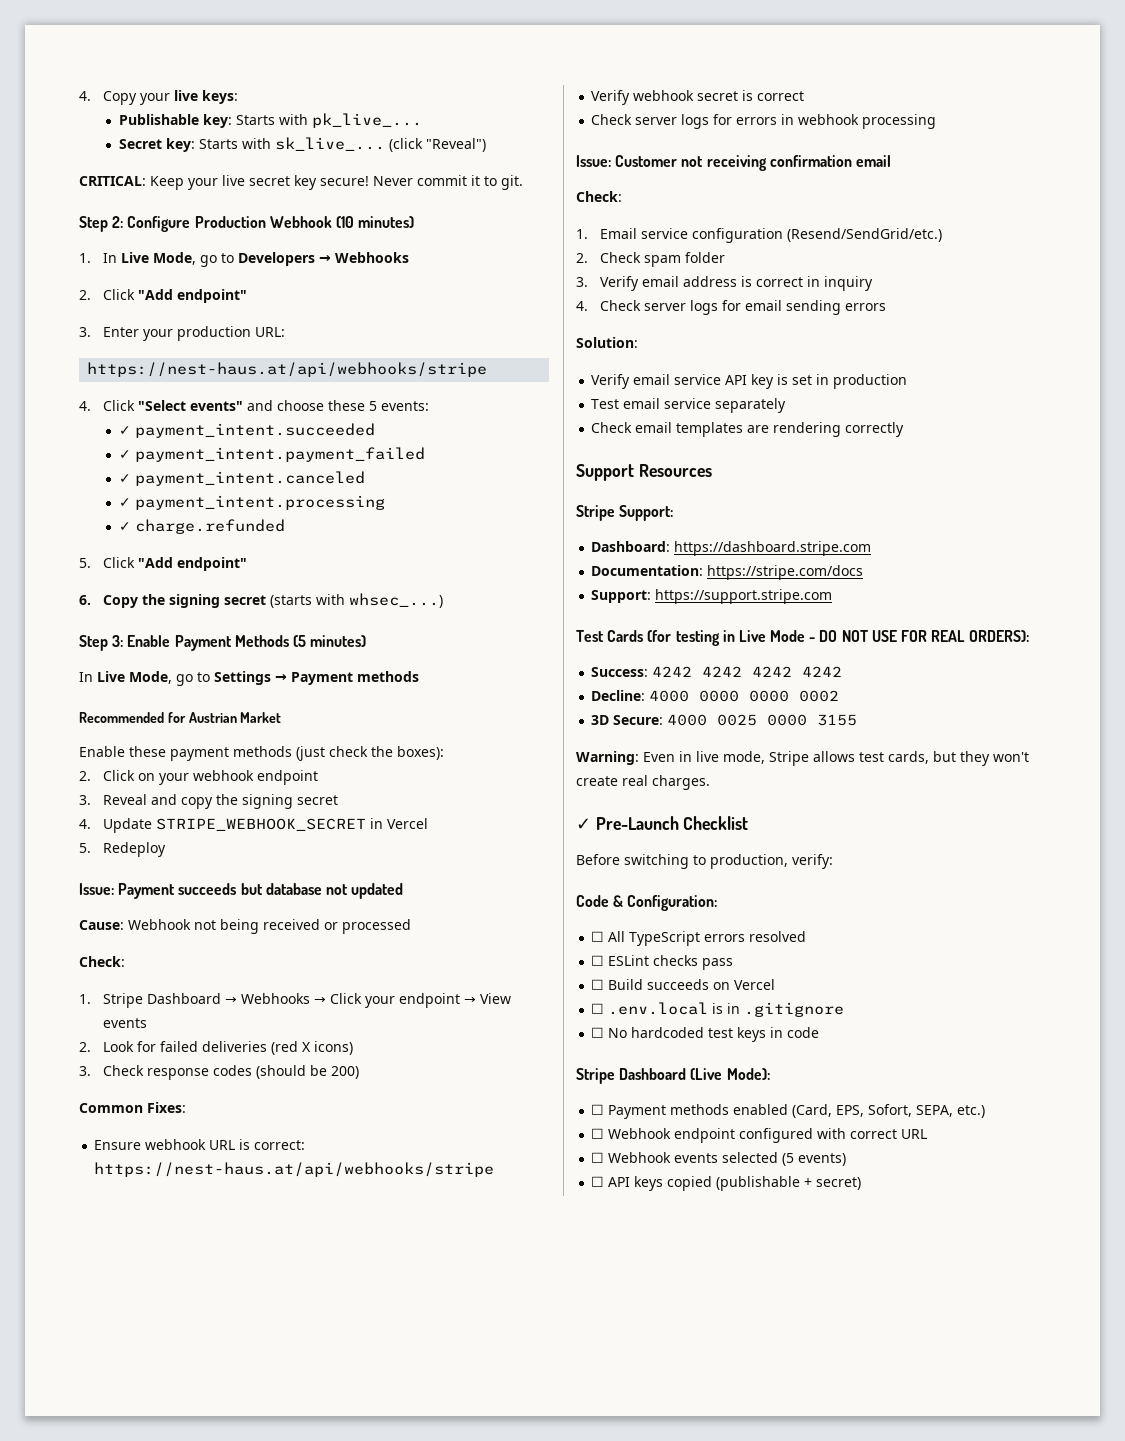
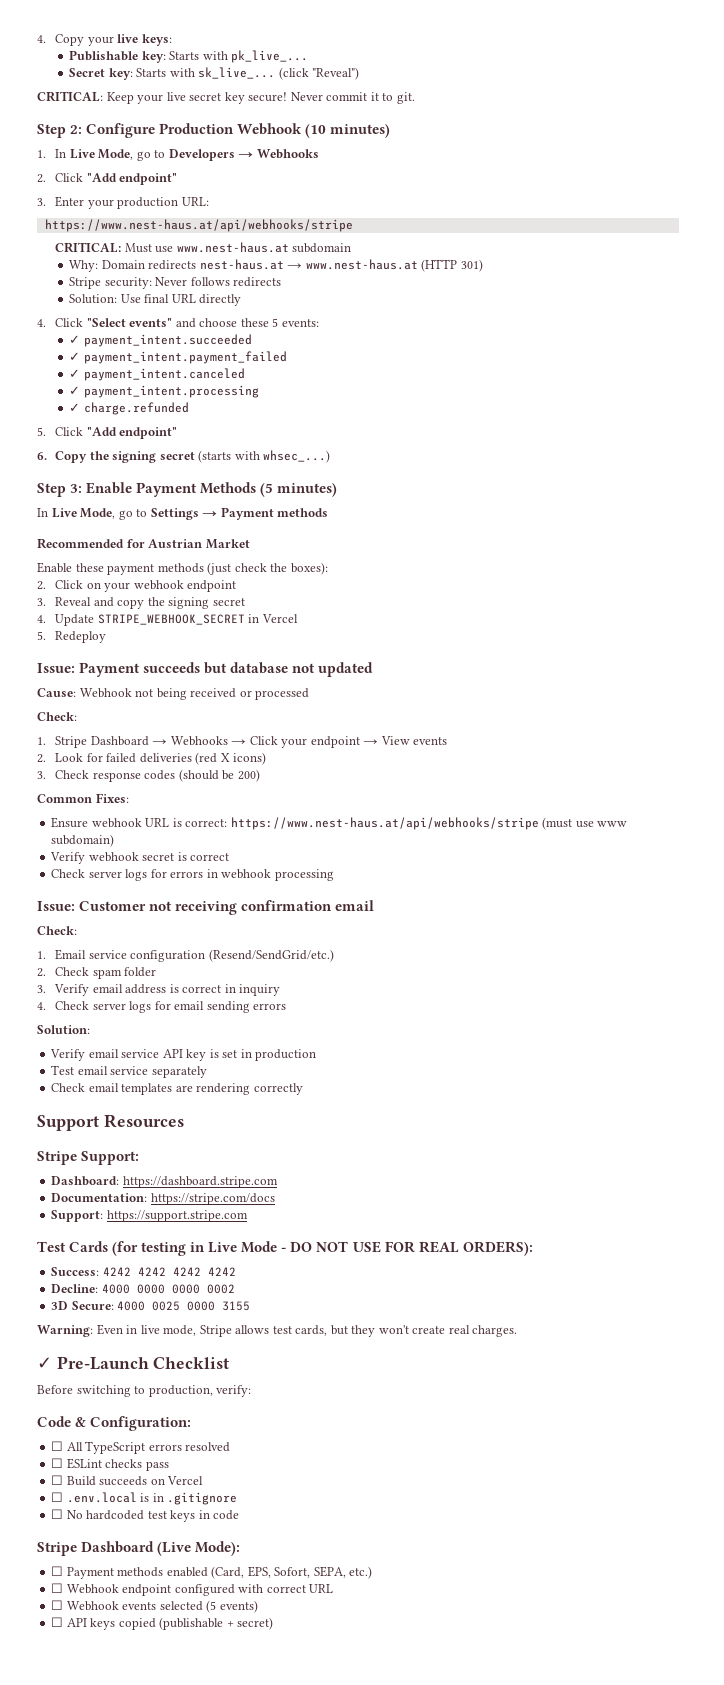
[87,362,488,377] https://nest-haus.at/api/webhooks/stripe -> [44,219,353,232] [55,242,352,253] [69,259,483,272] [69,277,282,289] [69,294,242,306] https://www.nest-haus.at/api/webhooks/stripe // CRITICAL: Must use www.nest-haus.at subdomain // Why: Domain redirects nest-haus.at → www.nest-haus.at (HTTP 301) // Stripe security: Never follows redirects // Solution: Use final URL directly
[94,1162,495,1177] https://nest-haus.at/api/webhooks/stripe -> [230,817,628,830] [51,834,115,847] https://www.nest-haus.at/api/webhooks/stripe (must use www subdomain)

